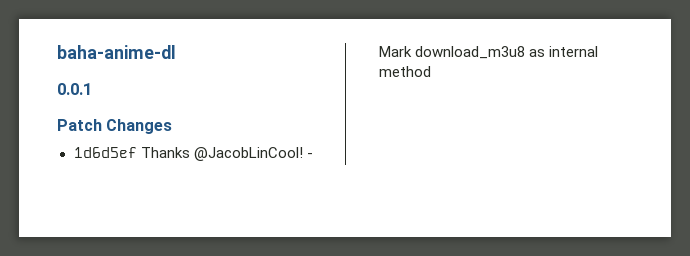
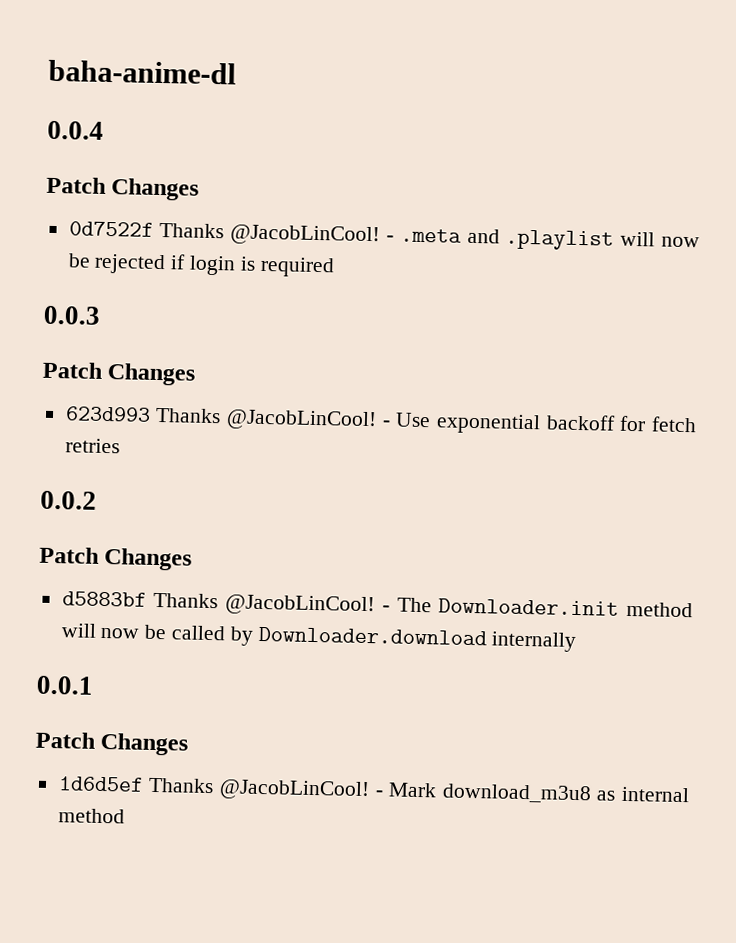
(176, 52) none -> [47,120,104,140] [46,176,200,201] [68,221,700,251] [67,253,335,278] [43,305,101,325] [42,361,197,386] [64,406,697,435] [64,438,120,454] [40,490,97,510] [39,546,193,571] [61,591,694,618] [60,623,577,653] // 0.0.4 // Patch Changes // 0d7522f Thanks @JacobLinCool! - .meta and .playlist will now be rejected if login is required // 0.0.3 // Patch Changes // 623d993 Thanks @JacobLinCool! - Use exponential backoff for fetch retries // 0.0.2 // Patch Changes // d5883bf Thanks @JacobLinCool! - The Downloader.init method will now be called by Downloader.download internally

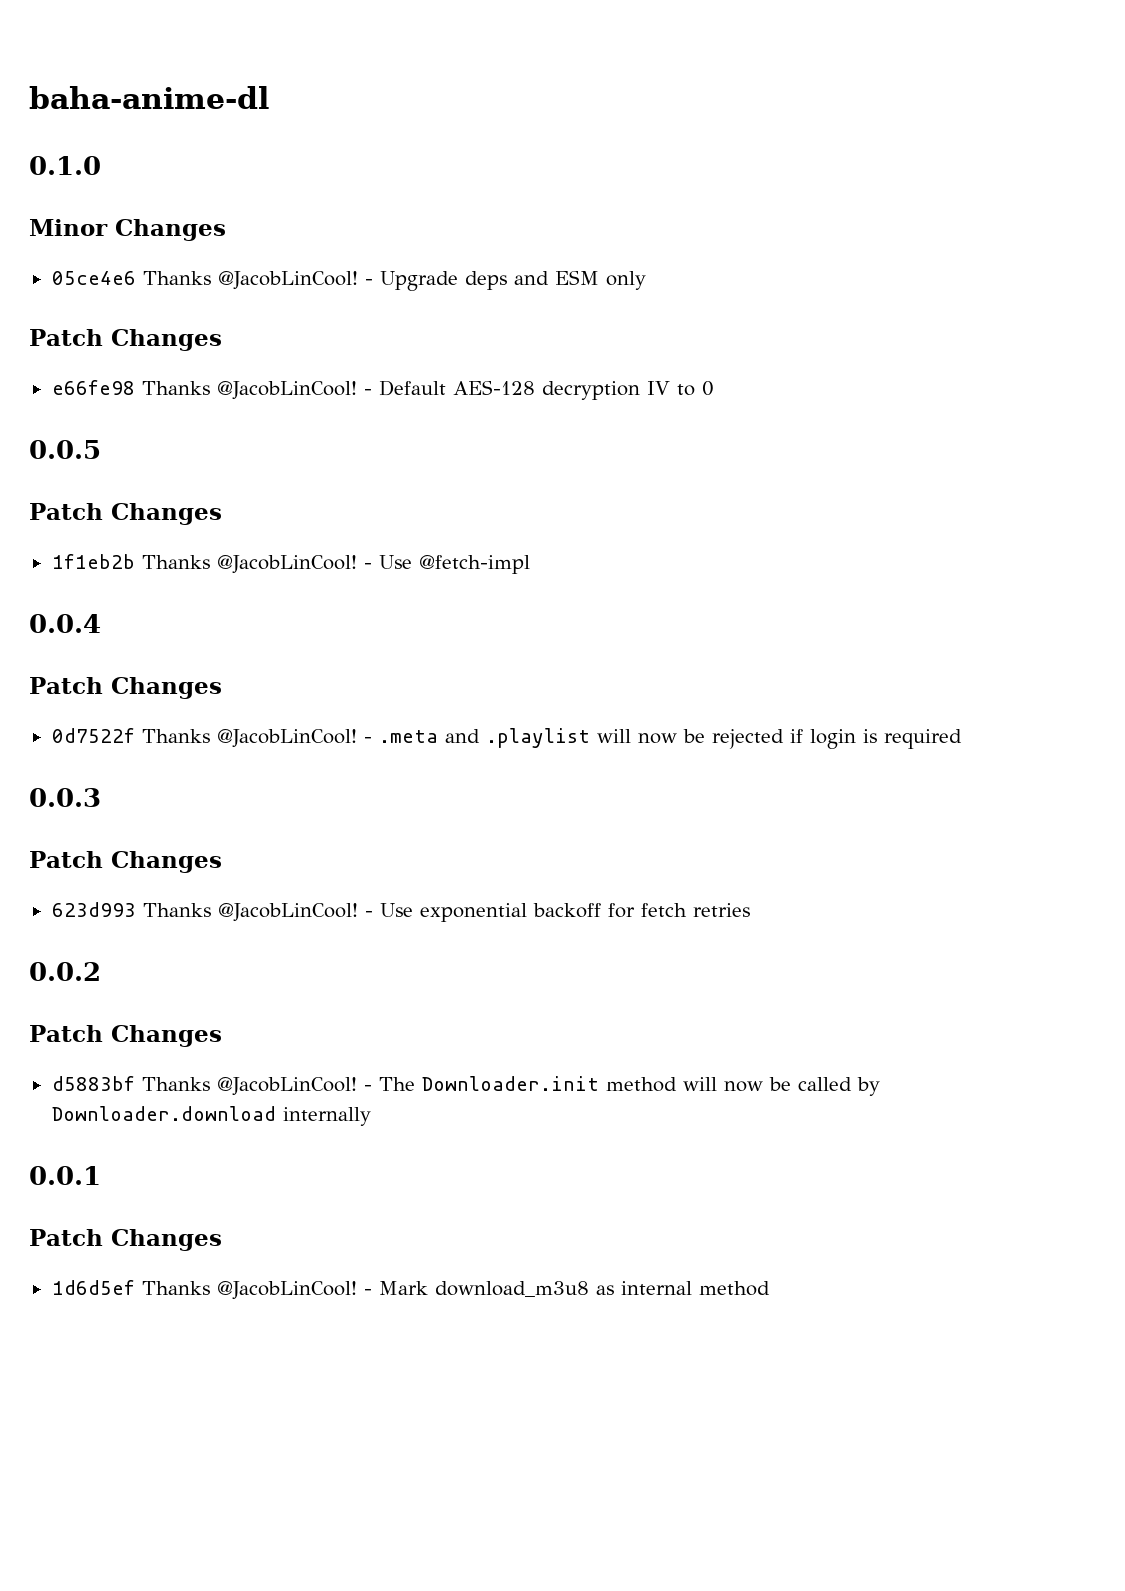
(236, 72) none -> [29,156,101,175] [29,219,226,241] [51,270,646,291] [29,329,222,351] [51,380,714,400] [29,440,101,459] [29,503,222,525] [51,554,530,574] // 0.1.0 // Minor Changes // 05ce4e6 Thanks @JacobLinCool! - Upgrade deps and ESM only // Patch Changes // e66fe98 Thanks @JacobLinCool! - Default AES-128 decryption IV to 0 // 0.0.5 // Patch Changes // 1f1eb2b Thanks @JacobLinCool! - Use @fetch-impl

